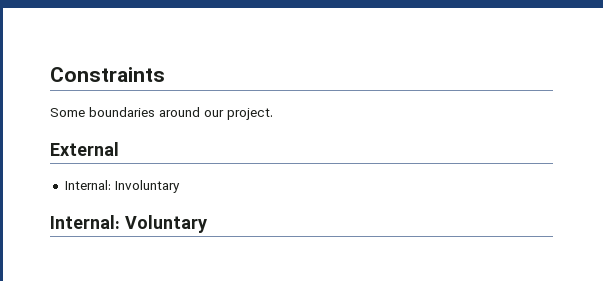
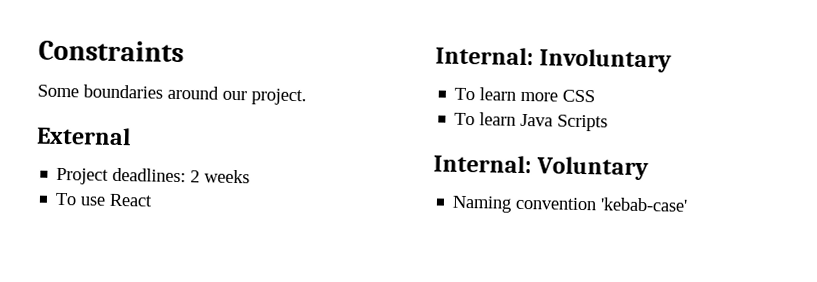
[64,180,180,193] Internal: Involuntary -> [56,167,251,185] [55,192,154,207] [435,46,673,73] [454,87,596,103] [454,112,609,132] Project deadlines: 2 weeks // To use React // Internal: Involuntary // To learn more CSS // To learn Java Scripts
(207, 224) none -> [452,195,689,213] // Naming convention 'kebab-case'

